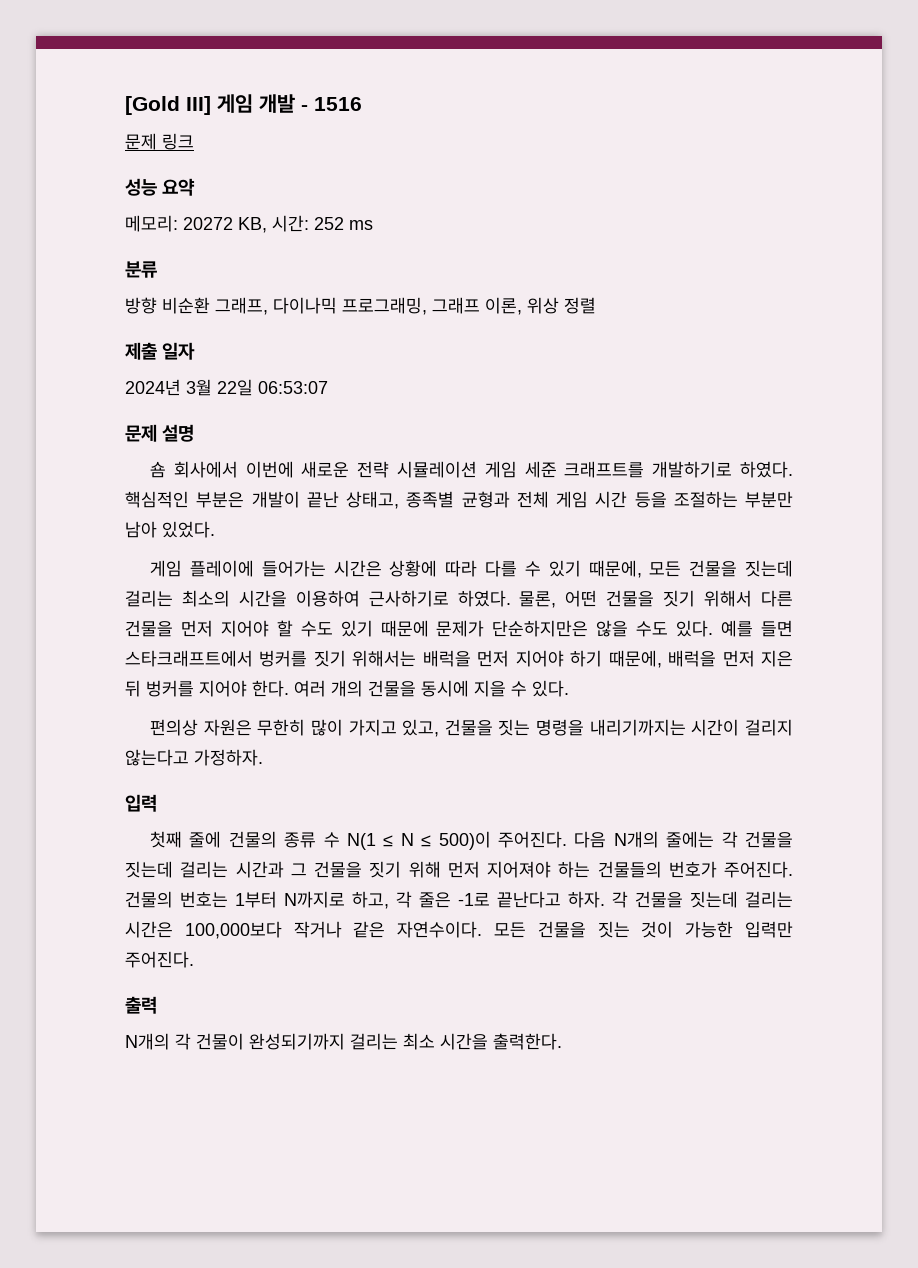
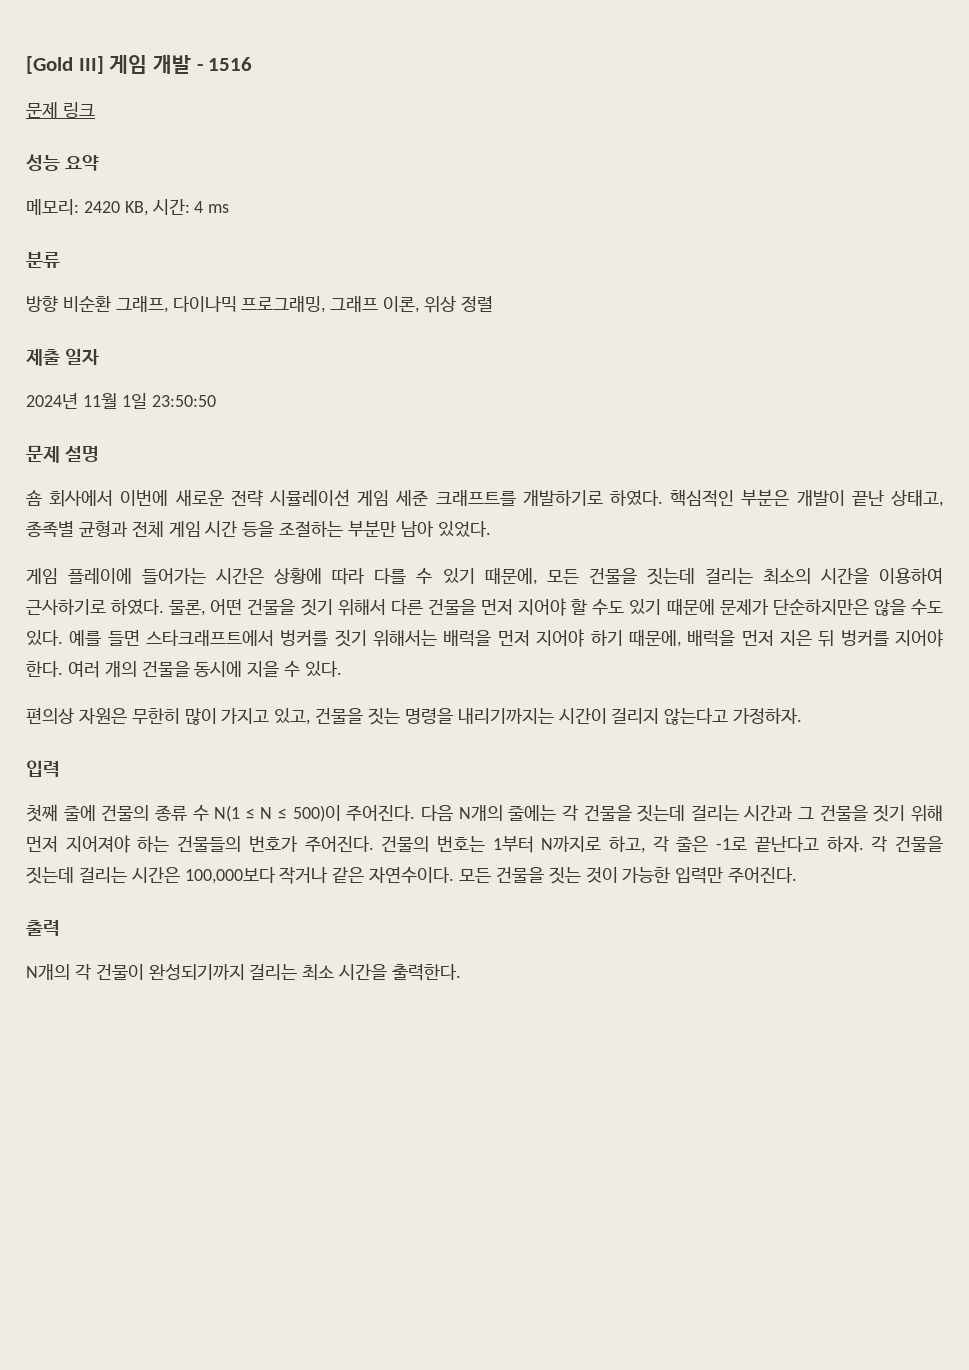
[183,217,233,230] 20272 -> [83,201,120,213] 2420
[314,217,344,230] 252 -> [194,201,204,213] 4
[186,379,328,396] 3월 22일 06:53:07 -> [82,393,216,409] 11월 1일 23:50:50

